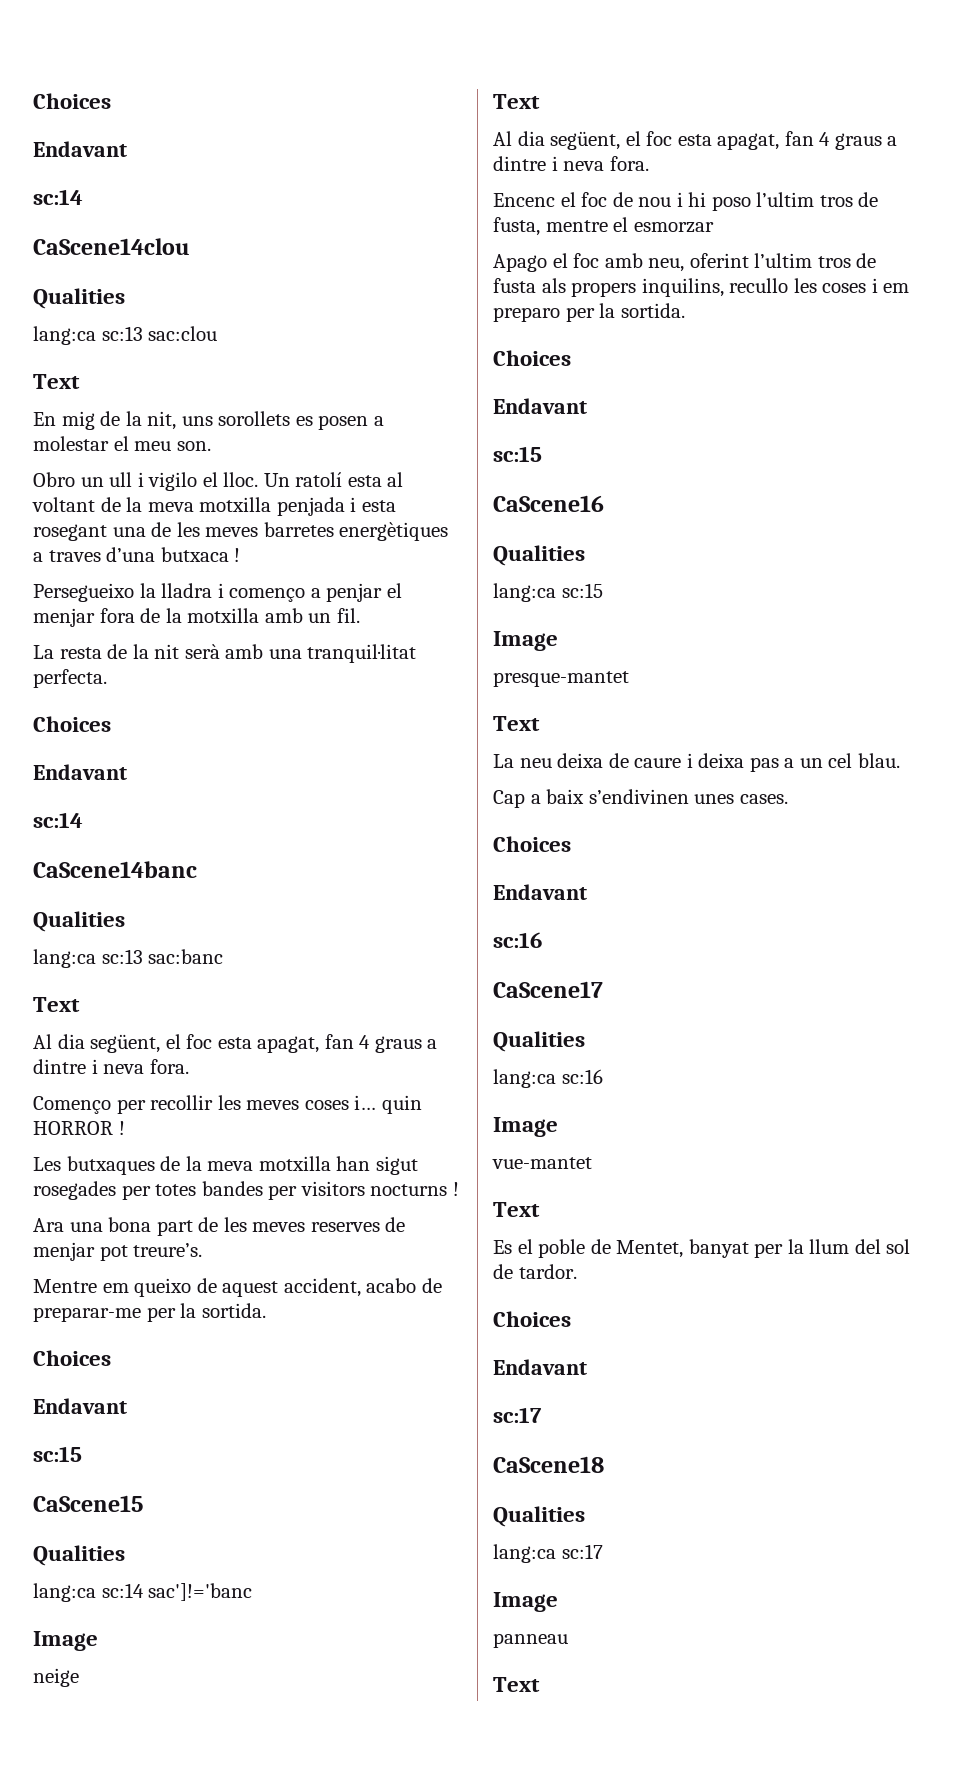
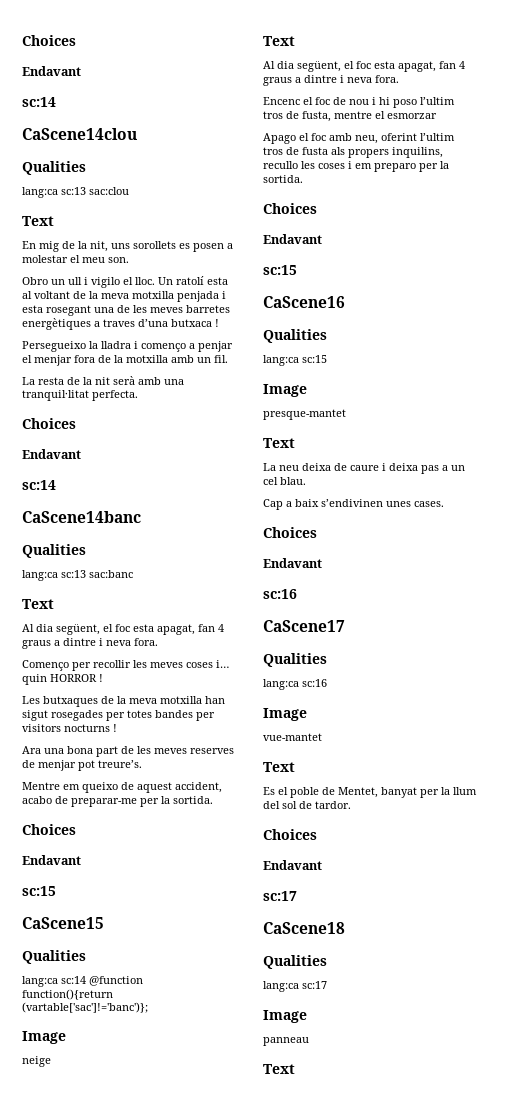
[148,1583,253,1601] sac']!='banc -> [89,976,143,986] [22,989,113,1000] [22,1002,148,1013] @function function(){return (vartable['sac']!='banc')};

